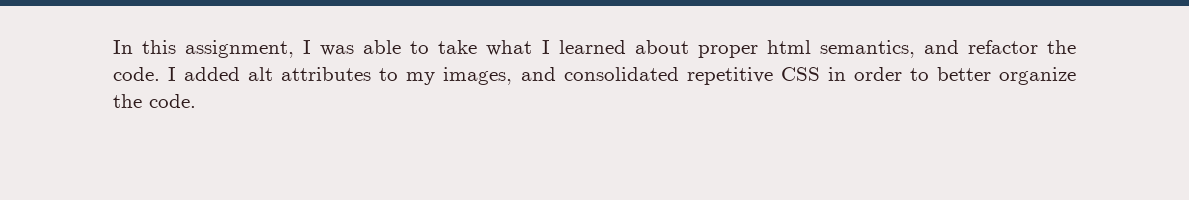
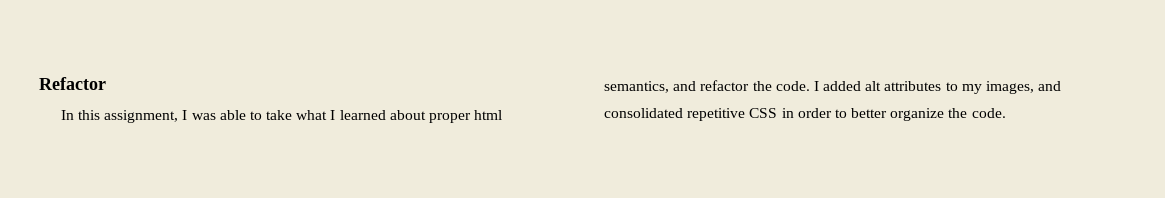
(113, 47) none -> [39,77,106,90] Refactor //

